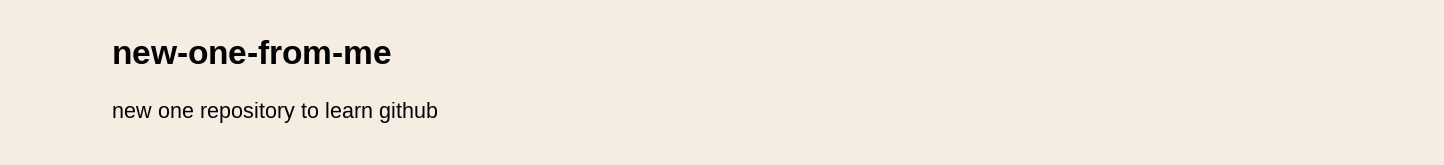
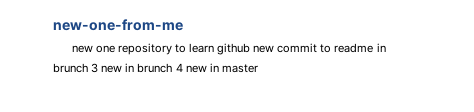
(438, 112) none -> [253,43,386,53] [53,63,258,73] new commit to readme in brunch 3 new in brunch 4 new in master

